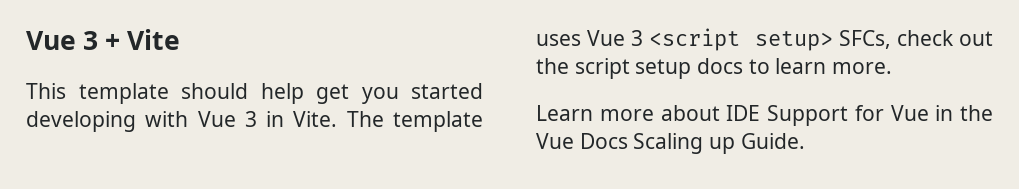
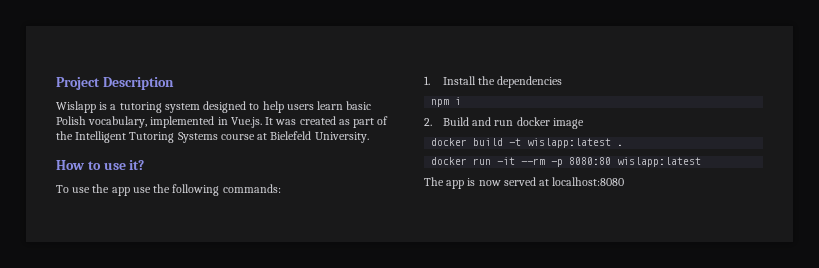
[26,29,181,50] [26,83,483,104] [26,111,483,132] [536,28,993,51] [536,58,893,79] [536,105,993,126] [536,133,805,154] Vue 3 + Vite // This template should help get you started developing with Vue 3 in Vite. The template uses Vue 3 <script setup> SFCs, check out the script setup docs to learn more. // Learn more about IDE Support for Vue in the Vue Docs Scaling up Guide. -> [56,77,174,90] [56,101,372,113] [56,116,389,128] [56,131,369,143] [56,160,145,170] [56,184,281,196] [424,76,563,88] [431,97,462,107] [424,117,584,129] [431,138,624,148] [431,157,702,167] [424,177,625,189] Project Description // Wislapp is a tutoring system designed to help users learn basic Polish vocabulary, implemented in Vue.js. It was created as part of the Intelligent Tutoring Systems course at Bielefeld University. // How to use it? // To use the app use the following commands: // 1. Install the dependencies // npm i // 2. Build and run docker image // docker build -t wislapp:latest . // docker run -it --rm -p 8080:80 wislapp:latest // The app is now served at localhost:8080

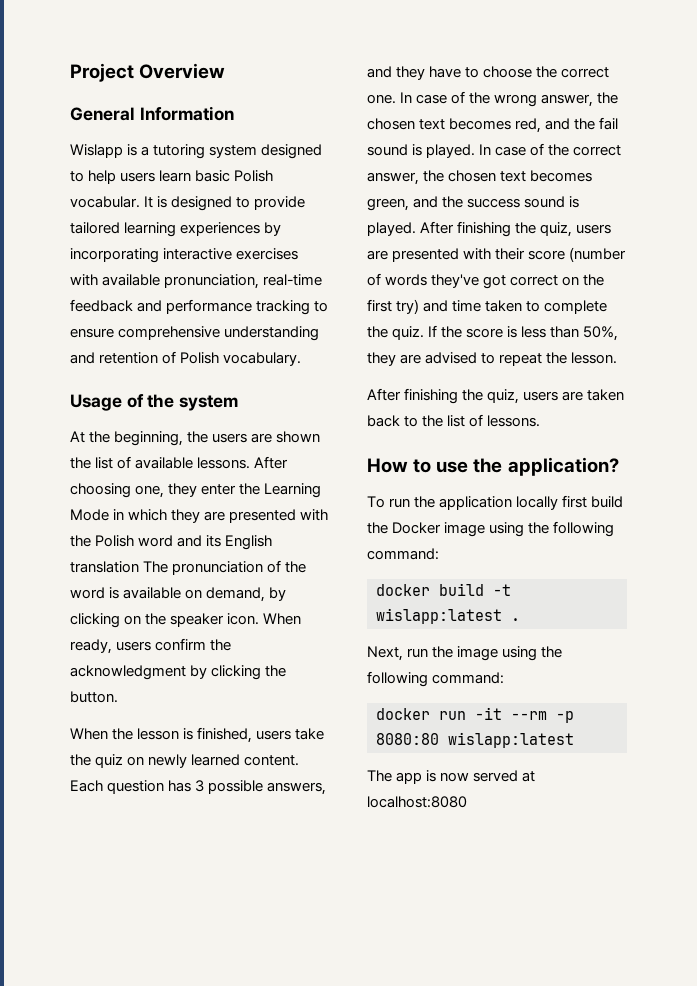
[102,77,174,90] Description -> [139,63,226,79] [70,106,234,121] Overview // General Information
[88,116,389,128] [56,131,369,143] vocabulary, implemented in Vue.js. It was created as part of the Intelligent Tutoring Systems course at Bielefeld University. -> [70,196,306,211] [70,222,282,237] [70,248,299,263] [70,274,323,289] [70,299,329,315] [70,326,320,341] [70,351,302,366] [70,394,239,411] [70,431,321,446] [70,456,289,469] [70,483,322,498] [70,509,329,523] [70,535,273,550] [70,560,307,575] [70,587,287,602] [70,613,302,628] [70,638,232,654] [70,665,287,680] [70,691,118,703] [70,727,325,743] [70,754,300,768] [70,780,327,795] [367,66,610,80] [367,91,619,107] [367,117,619,133] [367,143,622,158] [367,170,593,185] [367,196,580,211] [367,221,612,237] [367,247,627,262] [367,273,605,289] [367,299,608,314] [367,325,619,341] [367,352,618,366] [367,388,625,404] [367,414,541,427] vocabular. It is designed to provide tailored learning experiences by incorporating interactive exercises with available pronunciation, real-time feedback and performance tracking to ensure comprehensive understanding and retention of Polish vocabulary. // Usage of the system // At the beginning, the users are shown the list of available lessons. After choosing one, they enter the Learning Mode in which they are presented with the Polish word and its English translation The pronunciation of the word is available on demand, by clicking on the speaker icon. When ready, users confirm the acknowledgment by clicking the button. // When the lesson is finished, users take the quiz on newly learned content. Each question has 3 possible answers, and they have to choose the correct one. In case of the wrong answer, the chosen text becomes red, and the fail sound is played. In case of the correct answer, the chosen text becomes green, and the success sound is played. After finishing the quiz, users are presented with their score (number of words they've got correct on the first try) and time taken to complete the quiz. If the score is less than 50%, they are advised to repeat the lesson. // After finishing the quiz, users are taken back to the list of lessons.
[129,160,145,170] it? -> [473,457,619,476] the application?
[72,184,281,196] [424,76,563,88] [431,97,462,107] [424,117,584,129] use the app use the following commands: // 1. Install the dependencies // npm i // 2. Build and run docker image -> [389,495,624,510] [367,521,615,537] [367,548,439,560] run the application locally first build the Docker image using the following command:
(624, 145) none -> [367,646,563,661] [367,671,505,687] // Next, run the image using the following command:

